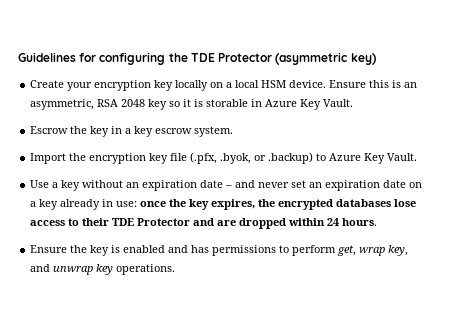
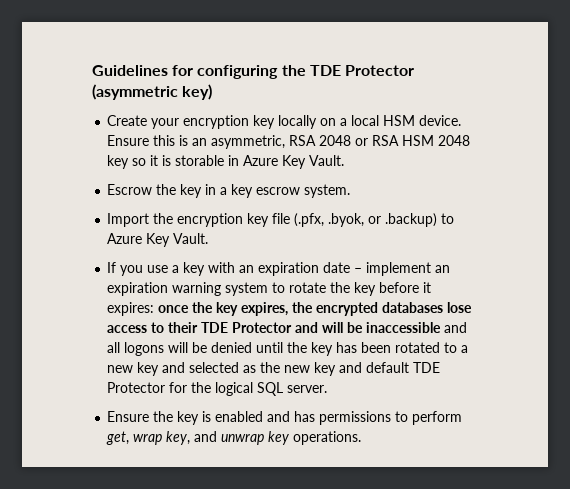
(146, 103) none -> [355,135,471,146] or RSA HSM 2048
[30,180,124,191] Use a key without -> [107,262,236,276] If you use a key with
[235,180,423,191] [30,199,138,210] and never set an expiration date on a key already in use: -> [366,262,451,276] [107,282,432,296] [107,302,155,316] implement an expiration warning system to rotate the key before it expires:
[217,218,378,229] are dropped within 24 hours. -> [322,322,468,333] [107,342,469,356] [107,362,441,376] [107,382,328,396] will be inaccessible and all logons will be denied until the key has been rotated to a new key and selected as the new key and default TDE Protector for the logical SQL server.

